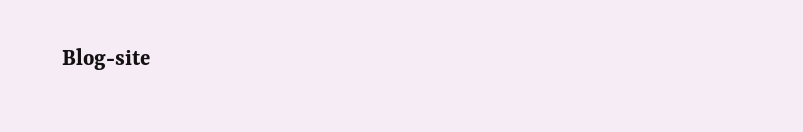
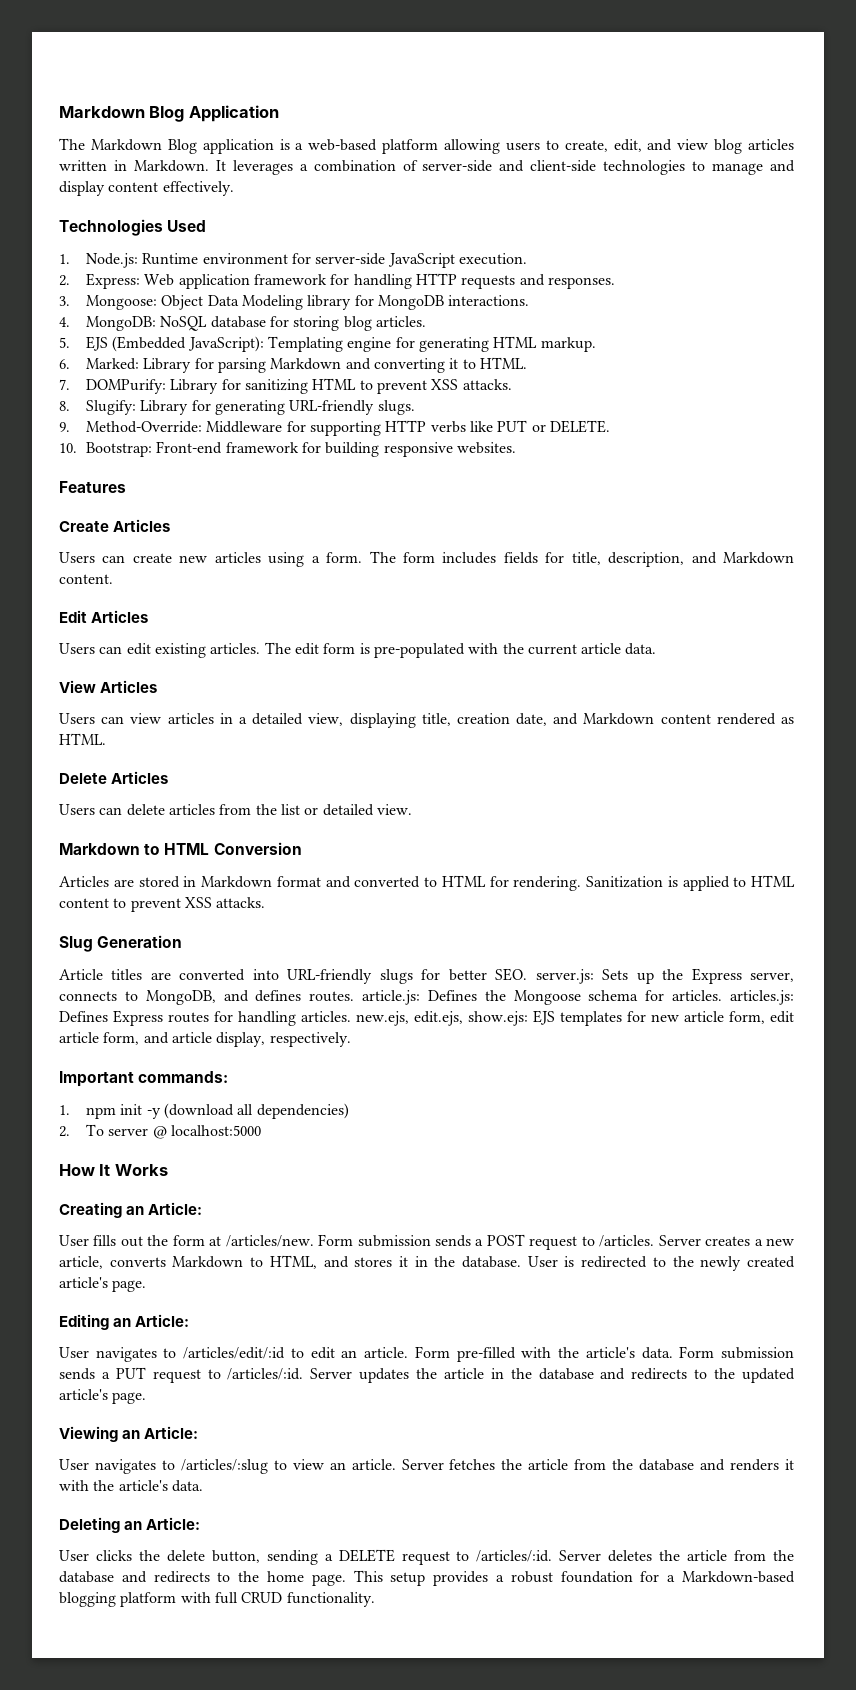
[62,48,150,70] Blog-site -> [59,105,279,122] [59,138,794,154] [59,160,796,175] [59,181,234,196] [59,219,207,236] [59,253,527,268] [59,273,615,289] [59,295,530,310] [59,316,426,331] [59,336,596,352] [59,357,527,373] [59,378,512,394] [59,400,415,415] [59,420,610,436] [59,441,516,457] [59,481,126,493] [59,519,171,532] [59,551,794,567] [59,574,113,584] [59,610,149,623] [59,642,657,658] [59,680,158,693] [59,713,794,728] [59,733,106,745] [59,771,169,784] [59,804,412,816] [59,842,302,855] [59,875,795,891] [59,897,266,912] [59,935,183,952] [59,968,795,984] [59,990,794,1005] [59,1010,794,1026] [59,1032,351,1047] [59,1071,229,1087] [59,1103,349,1119] [59,1124,262,1139] [59,1164,168,1176] [59,1202,203,1218] [59,1234,795,1250] [59,1255,796,1271] [59,1277,147,1292] [59,1314,190,1330] [59,1346,795,1362] [59,1367,795,1383] [59,1389,147,1404] [59,1426,199,1442] [59,1459,795,1474] [59,1480,203,1492] [59,1517,201,1533] [59,1549,794,1565] [59,1570,795,1586] [59,1592,375,1607] Markdown Blog Application // The Markdown Blog application is a web-based platform allowing users to create, edit, and view blog articles written in Markdown. It leverages a combination of server-side and client-side technologies to manage and display content effectively. // Technologies Used // 1. Node.js: Runtime environment for server-side JavaScript execution. // 2. Express: Web application framework for handling HTTP requests and responses. // 3. Mongoose: Object Data Modeling library for MongoDB interactions. // 4. MongoDB: NoSQL database for storing blog articles. // 5. EJS (Embedded JavaScript): Templating engine for generating HTML markup. // 6. Marked: Library for parsing Markdown and converting it to HTML. // 7. DOMPurify: Library for sanitizing HTML to prevent XSS attacks. // 8. Slugify: Library for generating URL-friendly slugs. // 9. Method-Override: Middleware for supporting HTTP verbs like PUT or DELETE. // 10. Bootstrap: Front-end framework for building responsive websites. // Features // Create Articles // Users can create new articles using a form. The form includes fields for title, description, and Markdown content. // Edit Articles // Users can edit existing articles. The edit form is pre-populated with the current article data. // View Articles // Users can view articles in a detailed view, displaying title, creation date, and Markdown content rendered as HTML. // Delete Articles // Users can delete articles from the list or detailed view. // Markdown to HTML Conversion // Articles are stored in Markdown format and converted to HTML for rendering. Sanitization is applied to HTML content to prevent XSS attacks. // Slug Generation // Article titles are converted into URL-friendly slugs for better SEO. server.js: Sets up the Express server, connects to MongoDB, and defines routes. article.js: Defines the Mongoose schema for articles. articles.js: Defines Express routes for handling articles. new.ejs, edit.ejs, show.ejs: EJS templates for new article form, edit article form, and article display, respectively. // Important commands: // 1. npm init -y (download all dependencies) // 2. To server @ localhost:5000 // How It Works // Creating an Article: // User fills out the form at /articles/new. Form submission sends a POST request to /articles. Server creates a new article, converts Markdown to HTML, and stores it in the database. User is redirected to the newly created article's page. // Editing an Article: // User navigates to /articles/edit/:id to edit an article. Form pre-filled with the article's data. Form submission sends a PUT request to /articles/:id. Server updates the article in the database and redirects to the updated article's page. // Viewing an Article: // User navigates to /articles/:slug to view an article. Server fetches the article from the database and renders it with the article's data. // Deleting an Article: // User clicks the delete button, sending a DELETE request to /articles/:id. Server deletes the article from the database and redirects to the home page. This setup provides a robust foundation for a Markdown-based blogging platform with full CRUD functionality.

